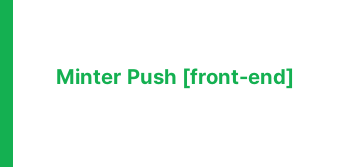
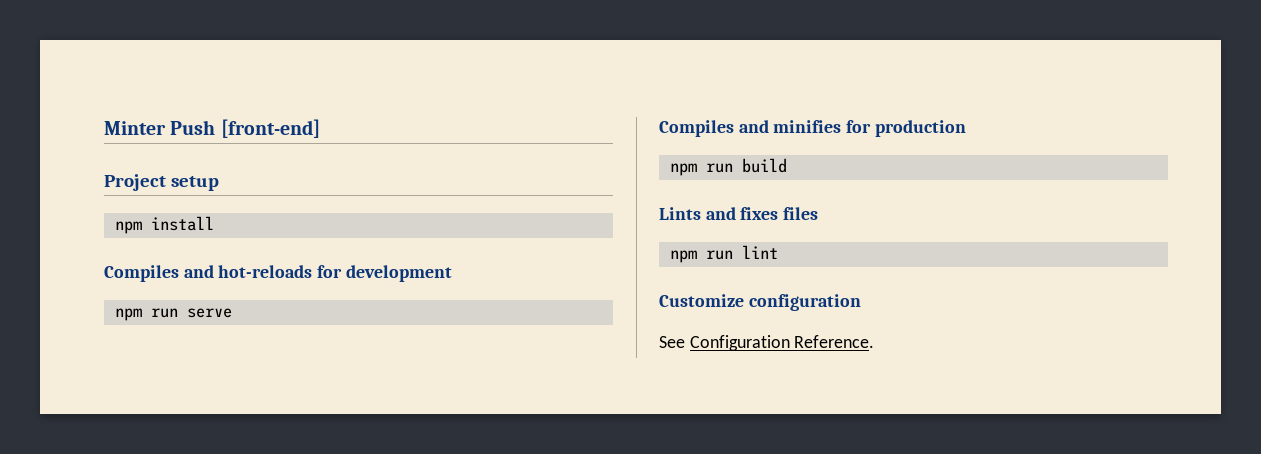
(295, 78) none -> [104,174,219,191] [114,216,214,234] [104,265,452,282] [114,308,232,321] [659,120,966,137] [669,158,787,176] [659,207,819,220] [669,245,778,263] [659,294,861,311] [659,335,875,351] // Project setup // npm install // Compiles and hot-reloads for development // npm run serve // Compiles and minifies for production // npm run build // Lints and fixes files // npm run lint // Customize configuration // See Configuration Reference.

